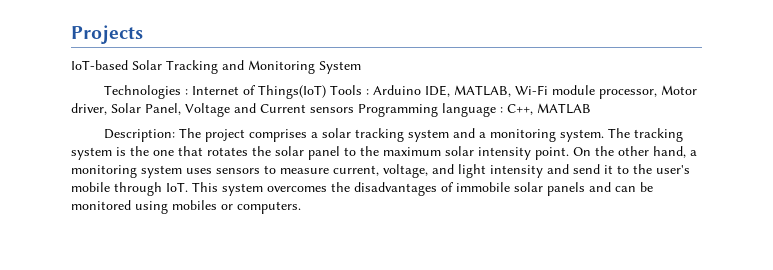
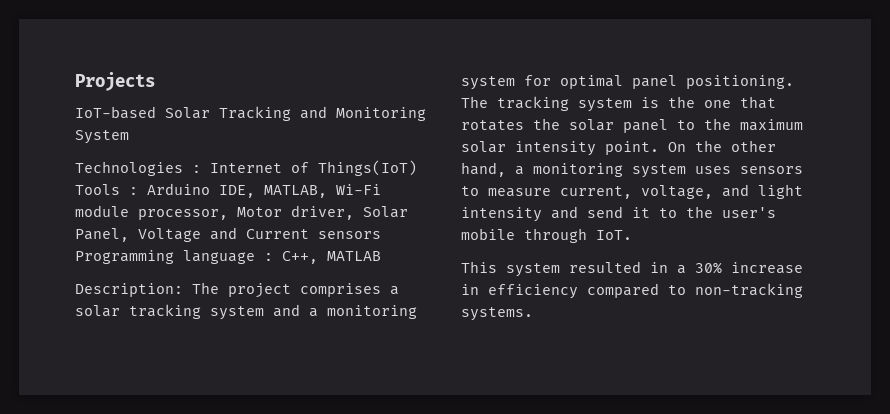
[559,129,604,142] system. -> [461,75,794,90] system for optimal panel positioning.
(188, 187) none -> (632, 235) //
[267,182,653,196] [71,200,301,214] overcomes the disadvantages of immobile solar panels and can be monitored using mobiles or computers. -> [569,261,803,274] [461,283,803,299] [461,307,533,321] resulted in a 30% increase in efficiency compared to non-tracking systems.

